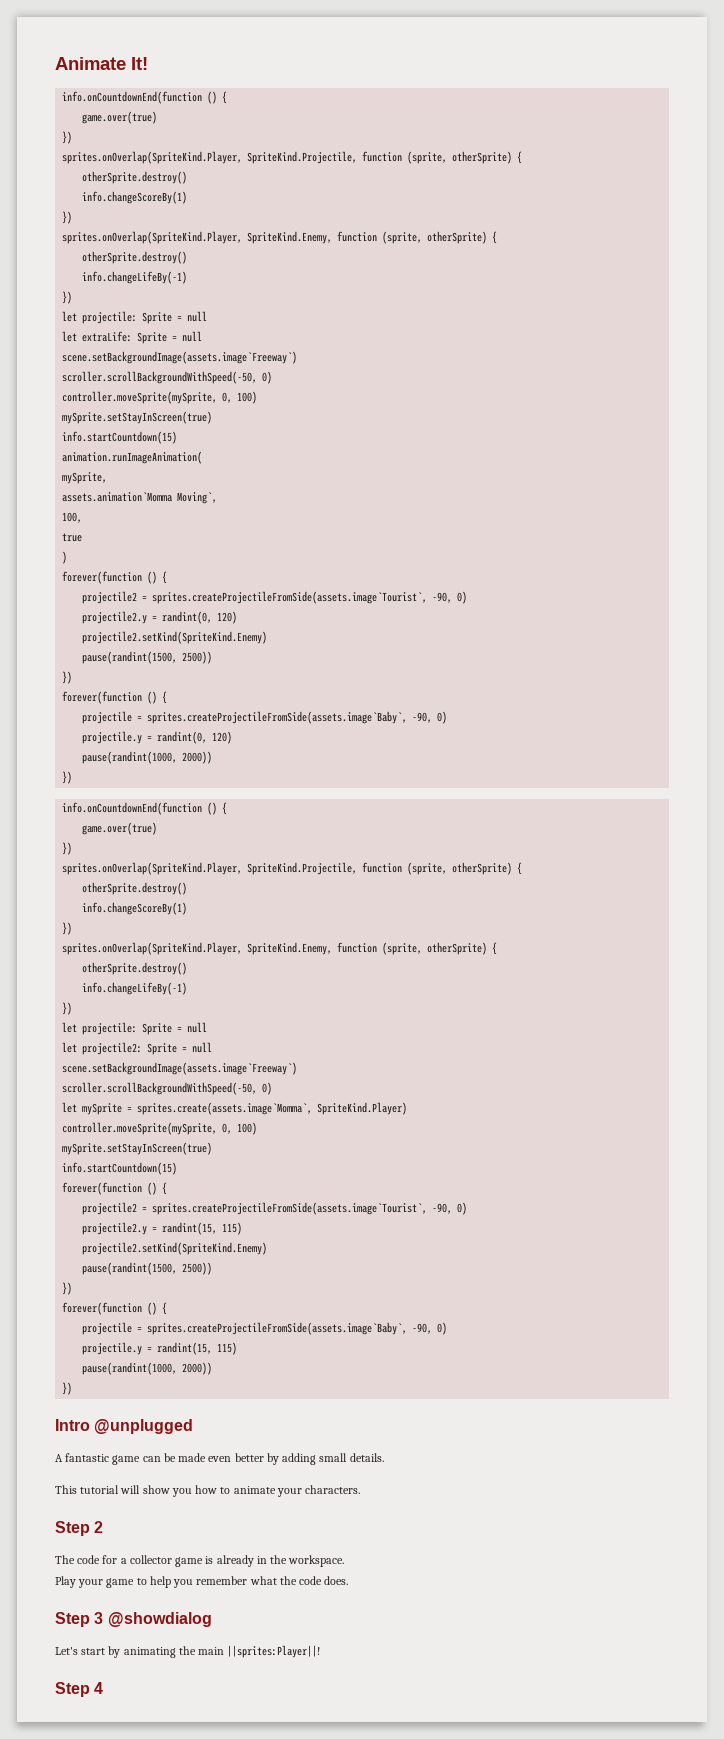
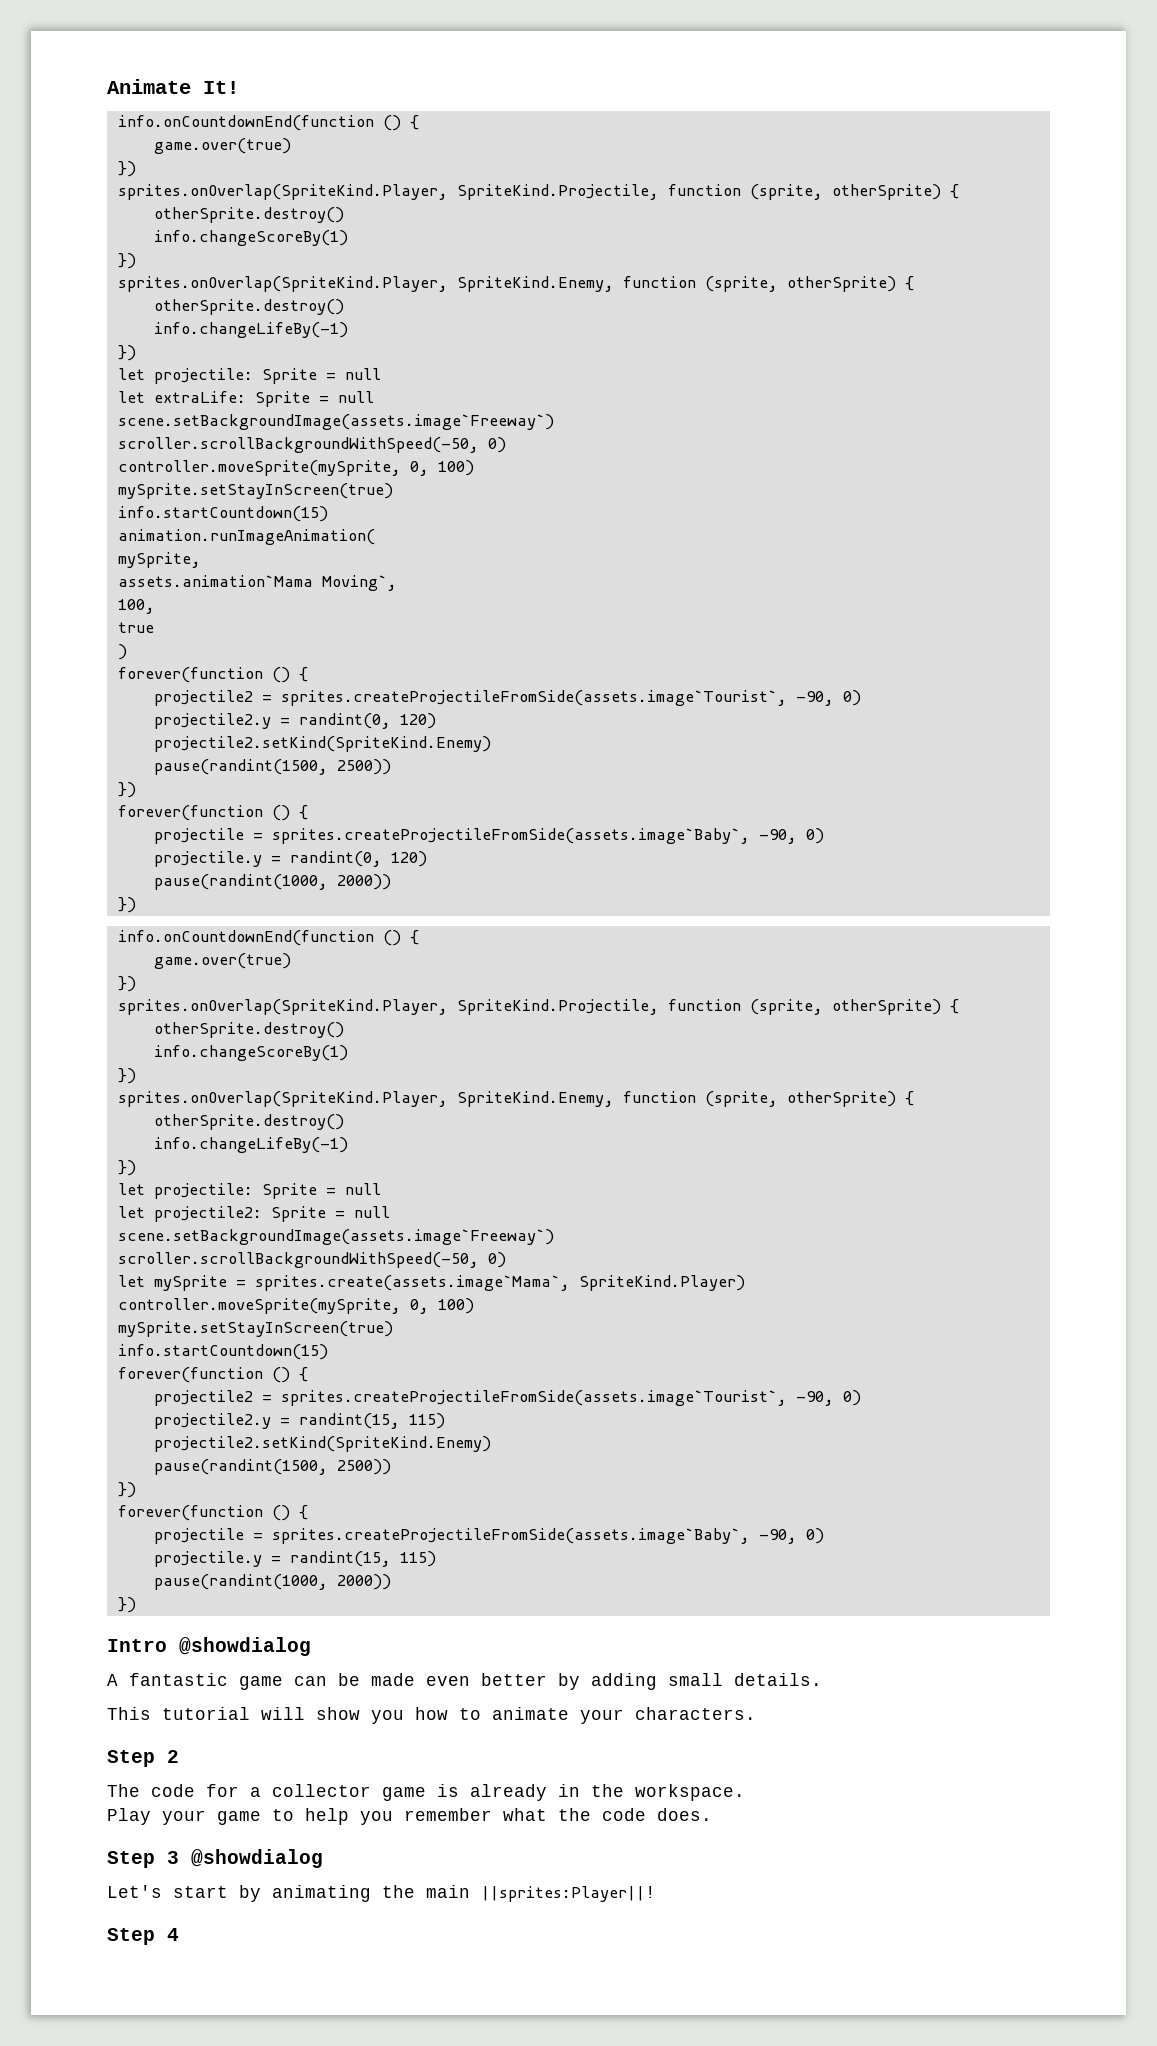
[62,492,173,502] assets.animation`Momma -> [117,575,313,587] assets.animation`Mama
[137,1102,313,1115] sprites.create(assets.image`Momma`, -> [254,1275,570,1291] sprites.create(assets.image`Mama`,
[94,1419,194,1434] @unplugged -> [179,1637,311,1656] @showdialog

